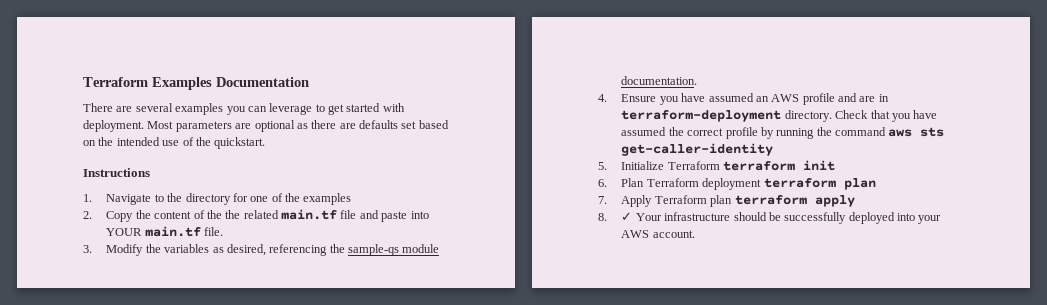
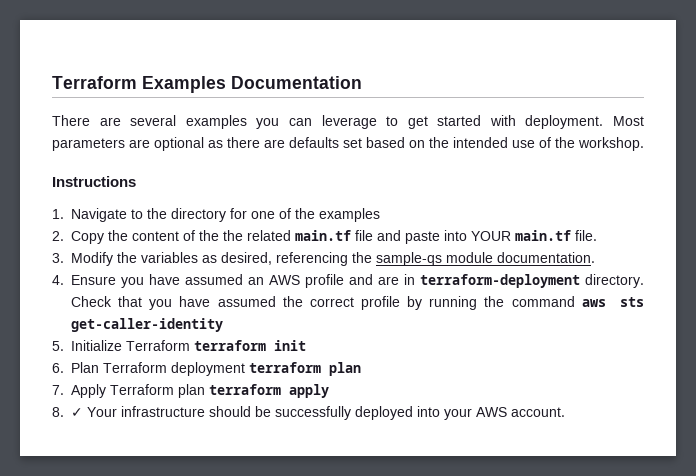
[214,137,266,149] quickstart. -> [578,137,644,151] workshop.

